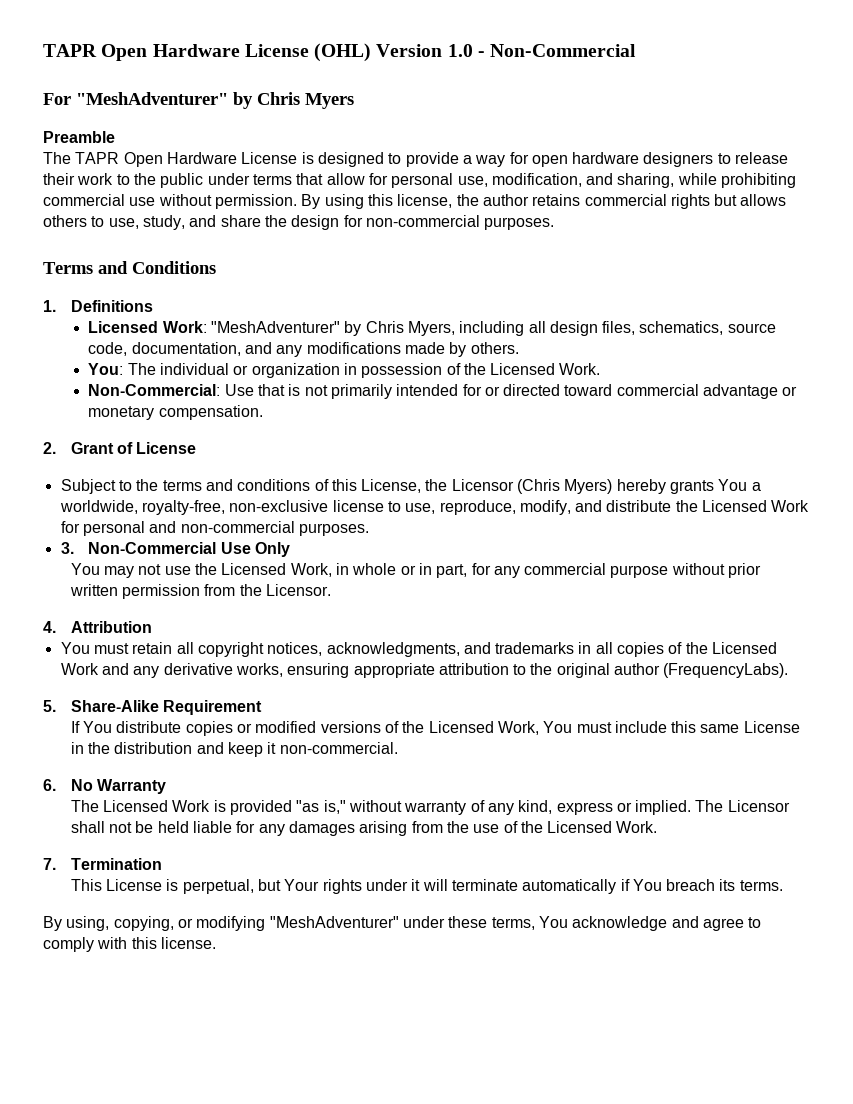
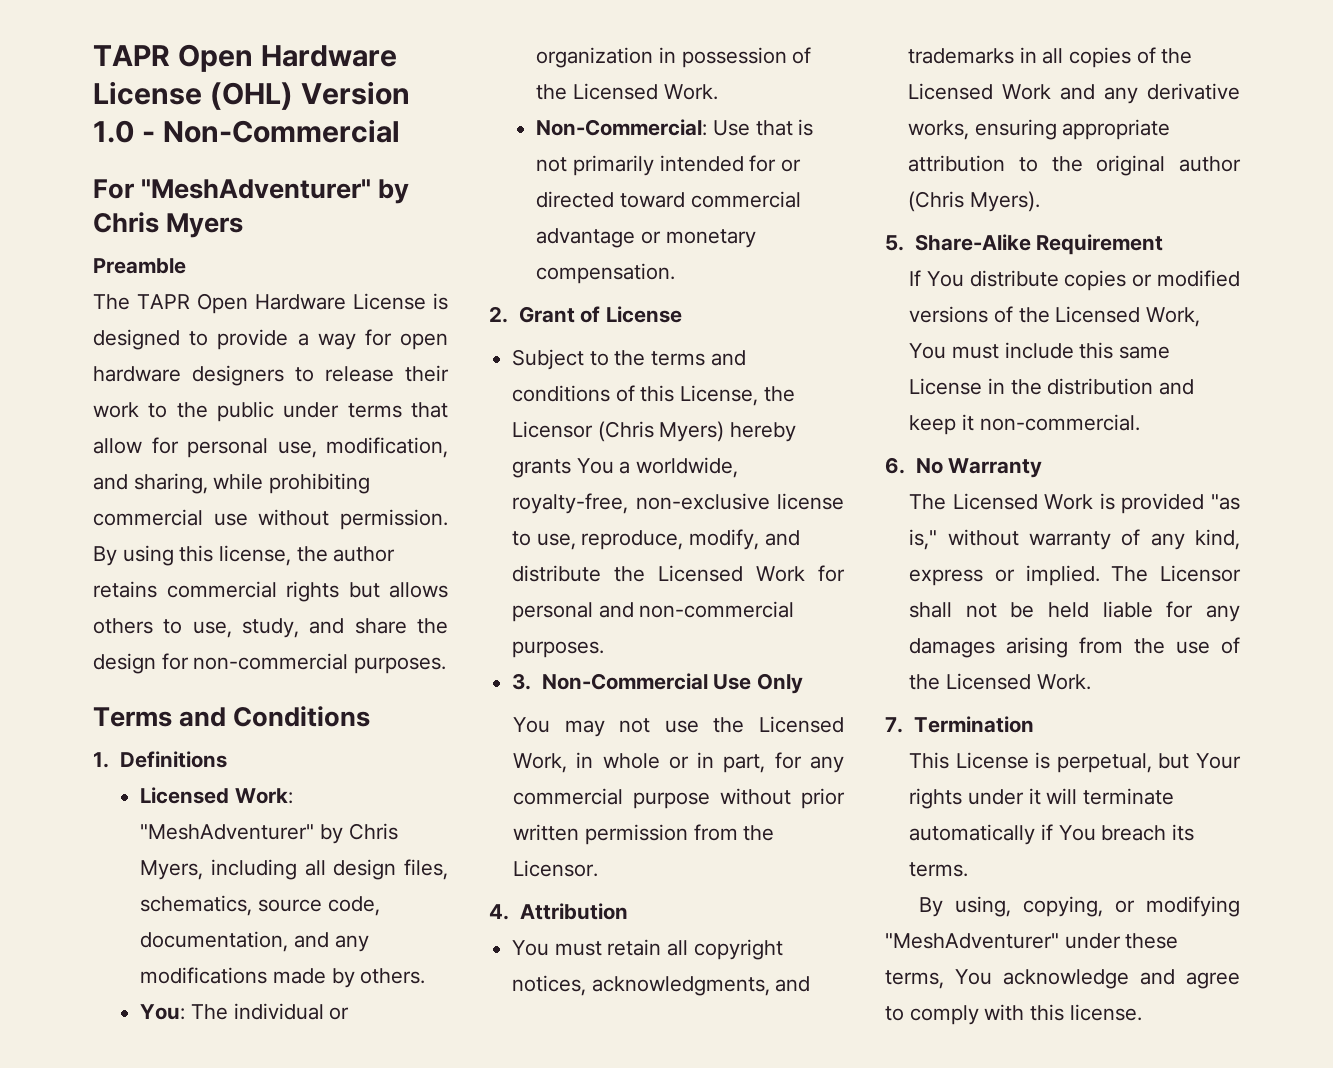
[663,663,789,678] (FrequencyLabs). -> [908,191,1040,212] (Chris Myers).

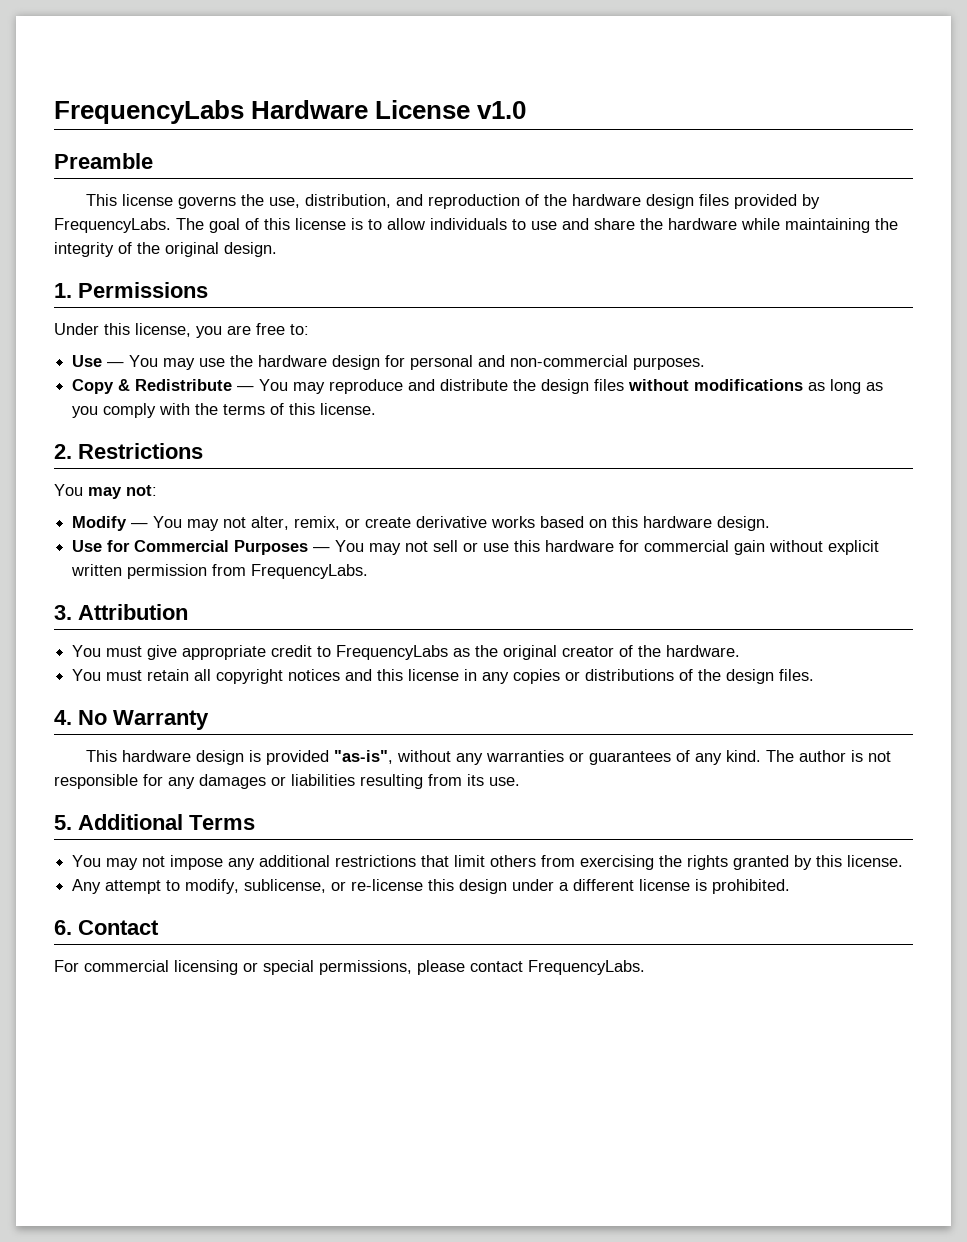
[93,44,397,72] [93,81,410,110] [93,119,400,143] [93,179,410,204] [93,212,244,238] [93,258,186,274] [93,293,448,314] [93,329,448,350] [93,365,449,386] [93,401,449,422] [93,437,448,458] [93,473,371,494] [93,509,448,530] [93,545,396,566] [93,581,448,602] [93,618,448,638] [93,653,447,674] [93,706,371,727] [93,751,227,768] [140,787,293,804] [140,823,398,844] [140,859,448,880] [140,895,380,916] [140,931,369,952] [140,967,426,988] [140,1003,350,1020] [536,47,812,68] [536,83,718,100] [536,119,814,136] [536,155,801,176] [536,191,801,208] [536,228,756,248] [536,263,676,284] [489,306,682,323] [512,349,746,370] [512,385,795,406] [512,421,797,442] [512,457,739,478] [512,493,844,514] [512,529,800,550] [512,565,806,582] TAPR Open Hardware License (OHL) Version 1.0 - Non-Commercial // For "MeshAdventurer" by Chris Myers // Preamble // The TAPR Open Hardware License is designed to provide a way for open hardware designers to release their work to the public under terms that allow for personal use, modification, and sharing, while prohibiting commercial use without permission. By using this license, the author retains commercial rights but allows others to use, study, and share the design for non-commercial purposes. // Terms and Conditions // 1. Definitions // Licensed Work: "MeshAdventurer" by Chris Myers, including all design files, schematics, source code, documentation, and any modifications made by others. // You: The individual or organization in possession of the Licensed Work. // Non-Commercial: Use that is not primarily intended for or directed toward commercial advantage or monetary compensation. // 2. Grant of License // Subject to the terms and conditions of this License, the Licensor (Chris Myers) hereby grants You a worldwide, royalty-free, non-exclusive license to use, reproduce, modify, and distribute the Licensed Work -> [54,100,527,124] [54,153,153,169] [86,194,821,209] [54,218,898,233] [54,242,277,257] [54,282,208,298] [54,323,309,338] [72,355,381,370] FrequencyLabs Hardware License v1.0 // Preamble // This license governs the use, distribution, and reproduction of the hardware design files provided by FrequencyLabs. The goal of this license is to allow individuals to use and share the hardware while maintaining the integrity of the original design. // 1. Permissions // Under this license, you are free to: // Use — You may use the hardware design
[512,673,803,694] [513,716,844,737] [513,752,844,773] [513,788,845,809] [513,824,775,845] [513,860,599,877] [489,903,628,920] 3. Non-Commercial Use Only // You may not use the Licensed Work, in whole or in part, for any commercial purpose without prior written permission from the Licensor. // 4. Attribution -> [72,379,884,394] [72,403,377,418] [54,443,203,459] [54,484,157,499] [72,516,771,531] [72,540,880,555] [71,564,369,579] [54,604,188,620] [72,645,741,660] Copy & Redistribute — You may reproduce and distribute the design files without modifications as long as you comply with the terms of this license. // 2. Restrictions // You may not: // Modify — You may not alter, remix, or create derivative works based on this hardware design. // Use for Commercial Purposes — You may not sell or use this hardware for commercial gain without explicit written permission from FrequencyLabs. // 3. Attribution // You must give appropriate credit to FrequencyLabs as the original creator of the hardware.
[512,975,811,996] [908,47,1193,68] [908,83,1240,104] [908,119,1171,140] [908,155,1241,176] [908,191,1040,212] [885,234,1164,255] [909,270,1240,291] [909,306,1200,327] [909,342,1170,359] [909,378,1194,395] [909,414,1140,435] [885,457,1043,478] [909,493,1240,514] [909,529,1240,550] [909,565,1241,586] [909,601,1240,622] [909,637,1240,658] [909,673,1091,690] [885,716,1034,733] [909,752,1241,773] [909,788,1174,809] [909,824,1194,845] [909,862,969,877] [918,896,1240,917] [885,933,1179,949] [885,969,1240,989] [885,1004,1142,1025] notices, acknowledgments, and trademarks in all copies of the Licensed Work and any derivative works, ensuring appropriate attribution to the original author (Chris Myers). // 5. Share-Alike Requirement // If You distribute copies or modified versions of the Licensed Work, You must include this same License in the distribution and keep it non-commercial. // 6. No Warranty // The Licensed Work is provided "as is," without warranty of any kind, express or implied. The Licensor shall not be held liable for any damages arising from the use of the Licensed Work. // 7. Termination // This License is perpetual, but Your rights under it will terminate automatically if You breach its terms. // By using, copying, or modifying "MeshAdventurer" under these terms, You acknowledge and agree to comply with this license. -> [288,669,815,684] [54,710,209,730] [86,750,892,765] [54,774,520,789] [54,814,255,830] [72,855,904,870] [72,879,791,894] [54,920,159,935] [54,960,645,975] notices and this license in any copies or distributions of the design files. // 4. No Warranty // This hardware design is provided "as-is", without any warranties or guarantees of any kind. The author is not responsible for any damages or liabilities resulting from its use. // 5. Additional Terms // You may not impose any additional restrictions that limit others from exercising the rights granted by this license. // Any attempt to modify, sublicense, or re-license this design under a different license is prohibited. // 6. Contact // For commercial licensing or special permissions, please contact FrequencyLabs.

